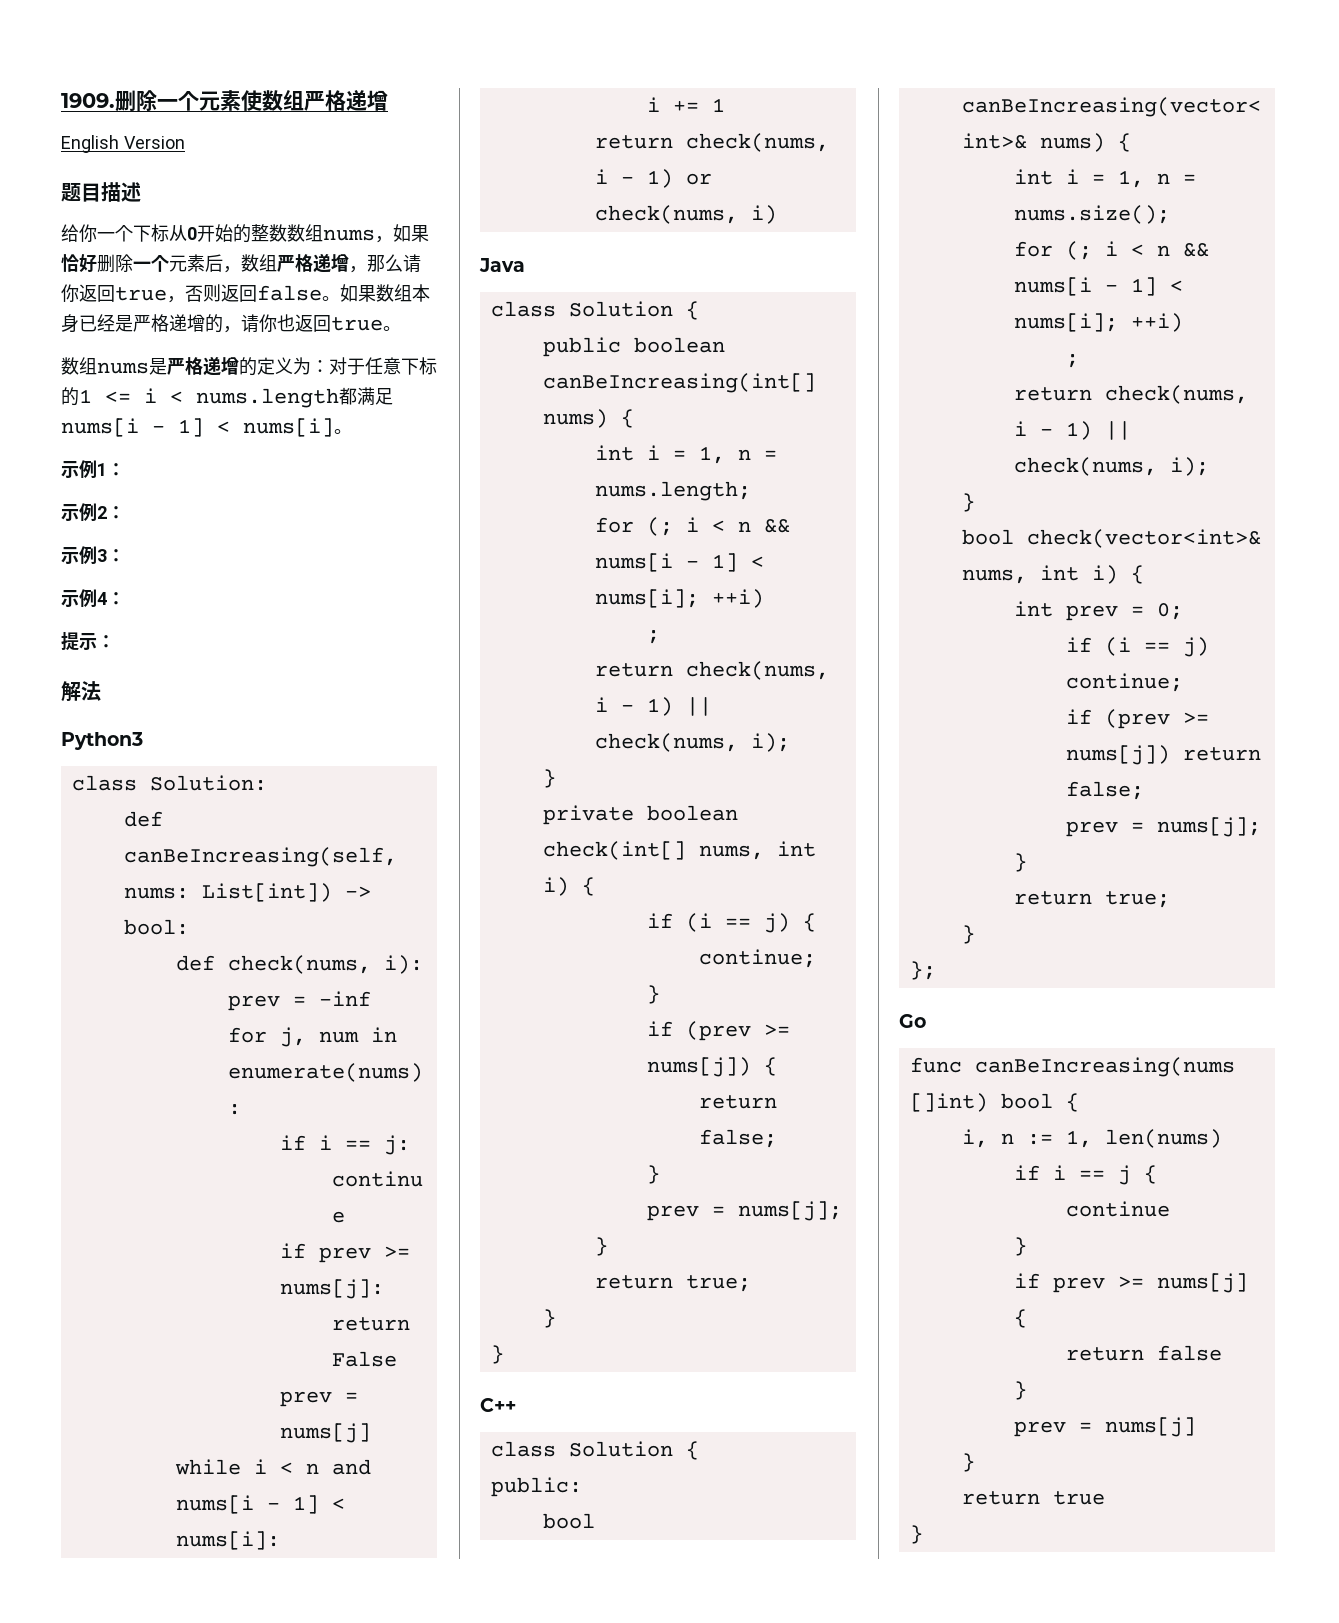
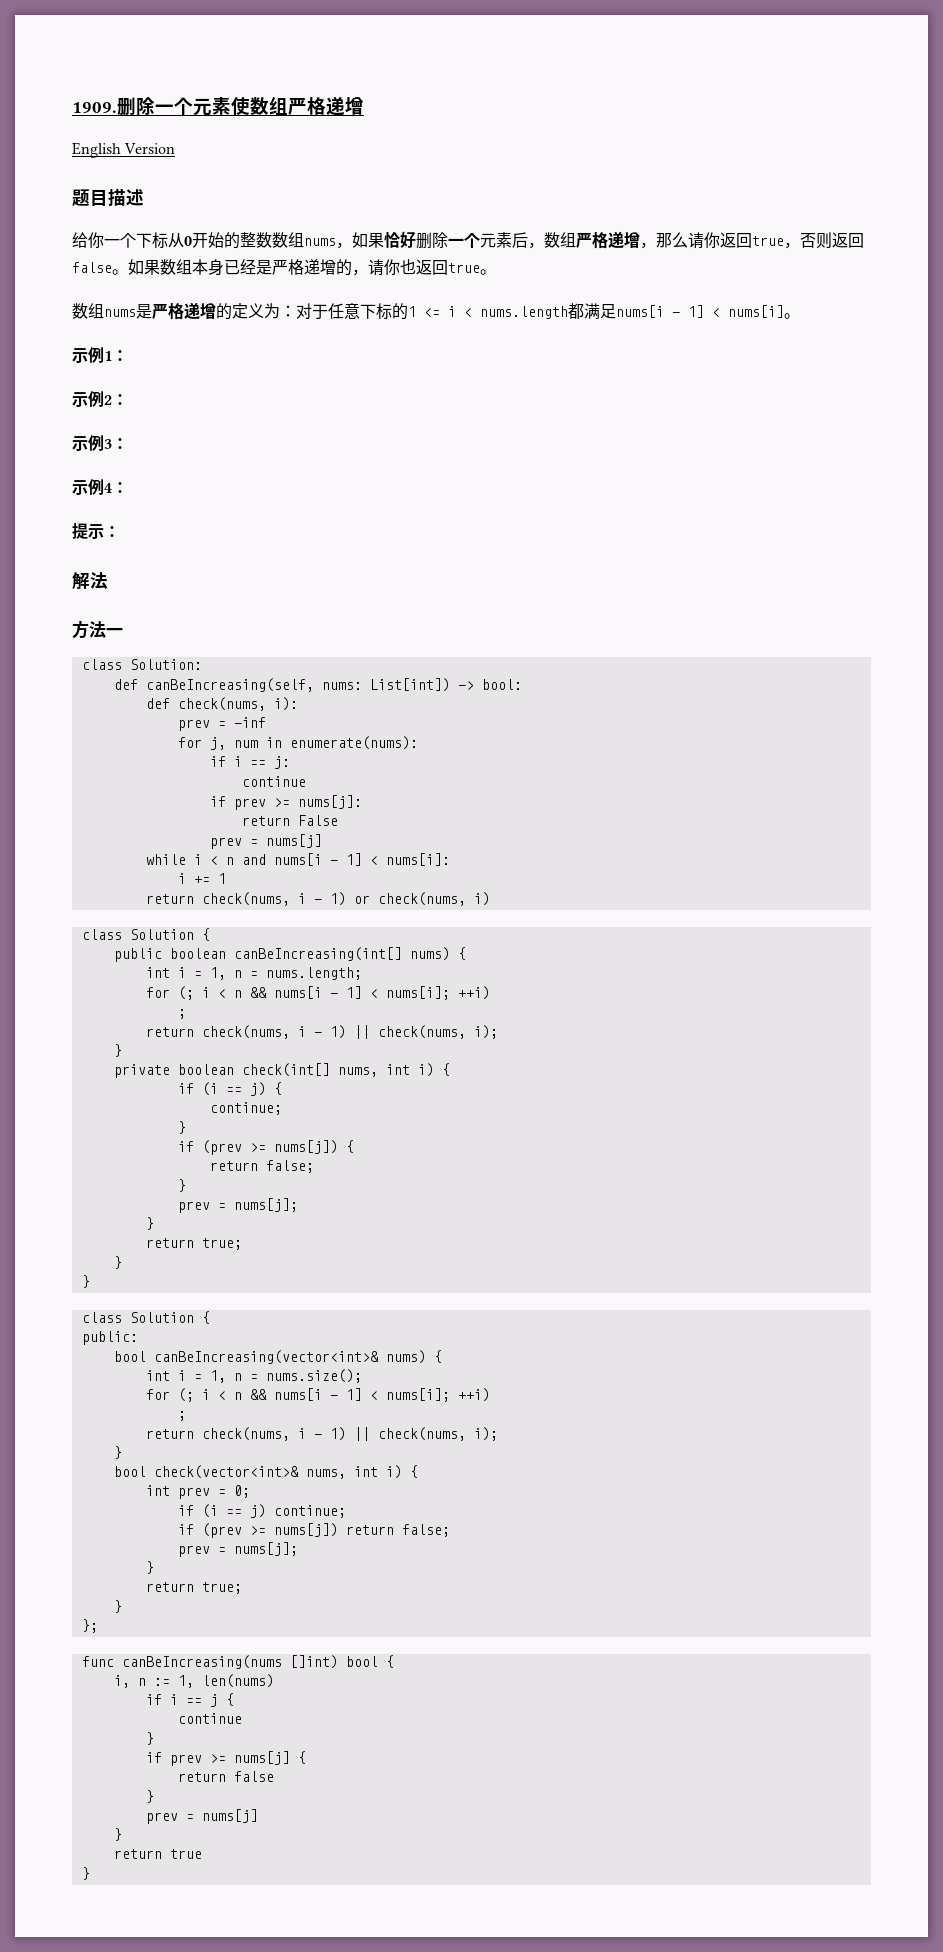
[61,732,143,750] Python3 -> [72,620,123,639] 方法一
[479,258,525,272] // Java -> (490, 899) none
[480,1398,516,1412] // C++ -> (90, 1281) none
[899,1014,926,1028] // Go -> (98, 1626) none

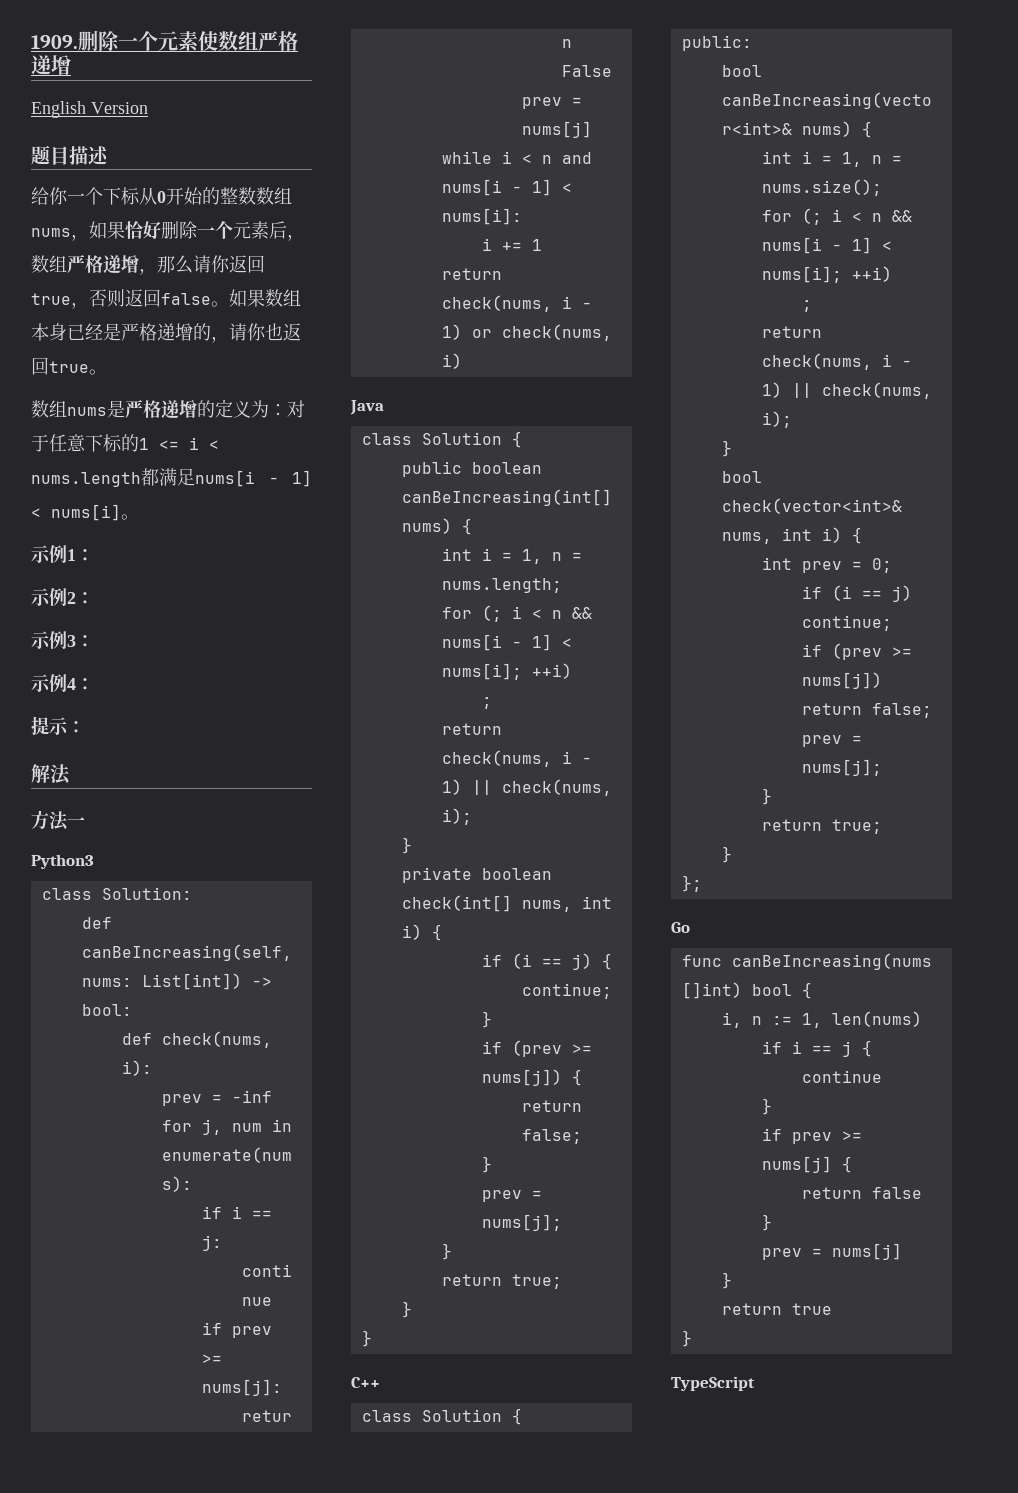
(123, 632) none -> [31,854,94,869] // Python3
(490, 899) none -> [350,400,384,415] // Java
(90, 1281) none -> [351,1377,380,1388] // C++
(98, 1626) none -> [671,922,690,933] // Go
(90, 1873) none -> [671,1376,755,1391] // TypeScript

